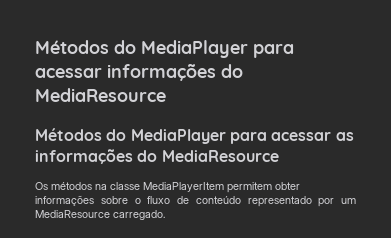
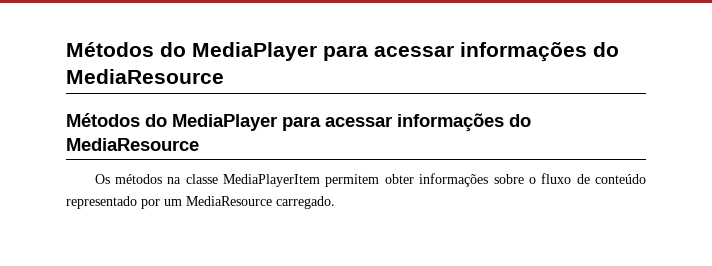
[335,132,354,141] as -> (392, 121) none

